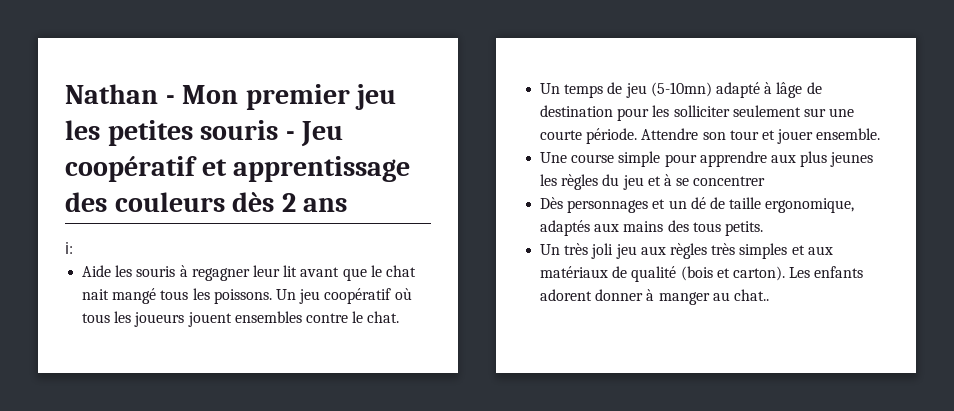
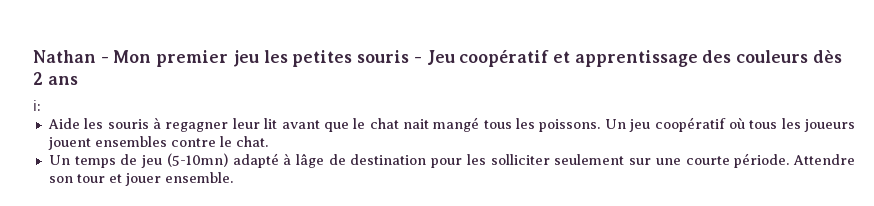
[540,151,874,167] [540,174,766,190] [540,197,855,213] [540,220,763,236] [540,243,833,259] [540,266,864,282] [540,289,769,305] // Une course simple pour apprendre aux plus jeunes les règles du jeu et à se concentrer // Dès personnages et un dé de taille ergonomique, adaptés aux mains des tous petits. // Un très joli jeu aux règles très simples et aux matériaux de qualité (bois et carton). Les enfants adorent donner à manger au chat.. -> (233, 177) none

